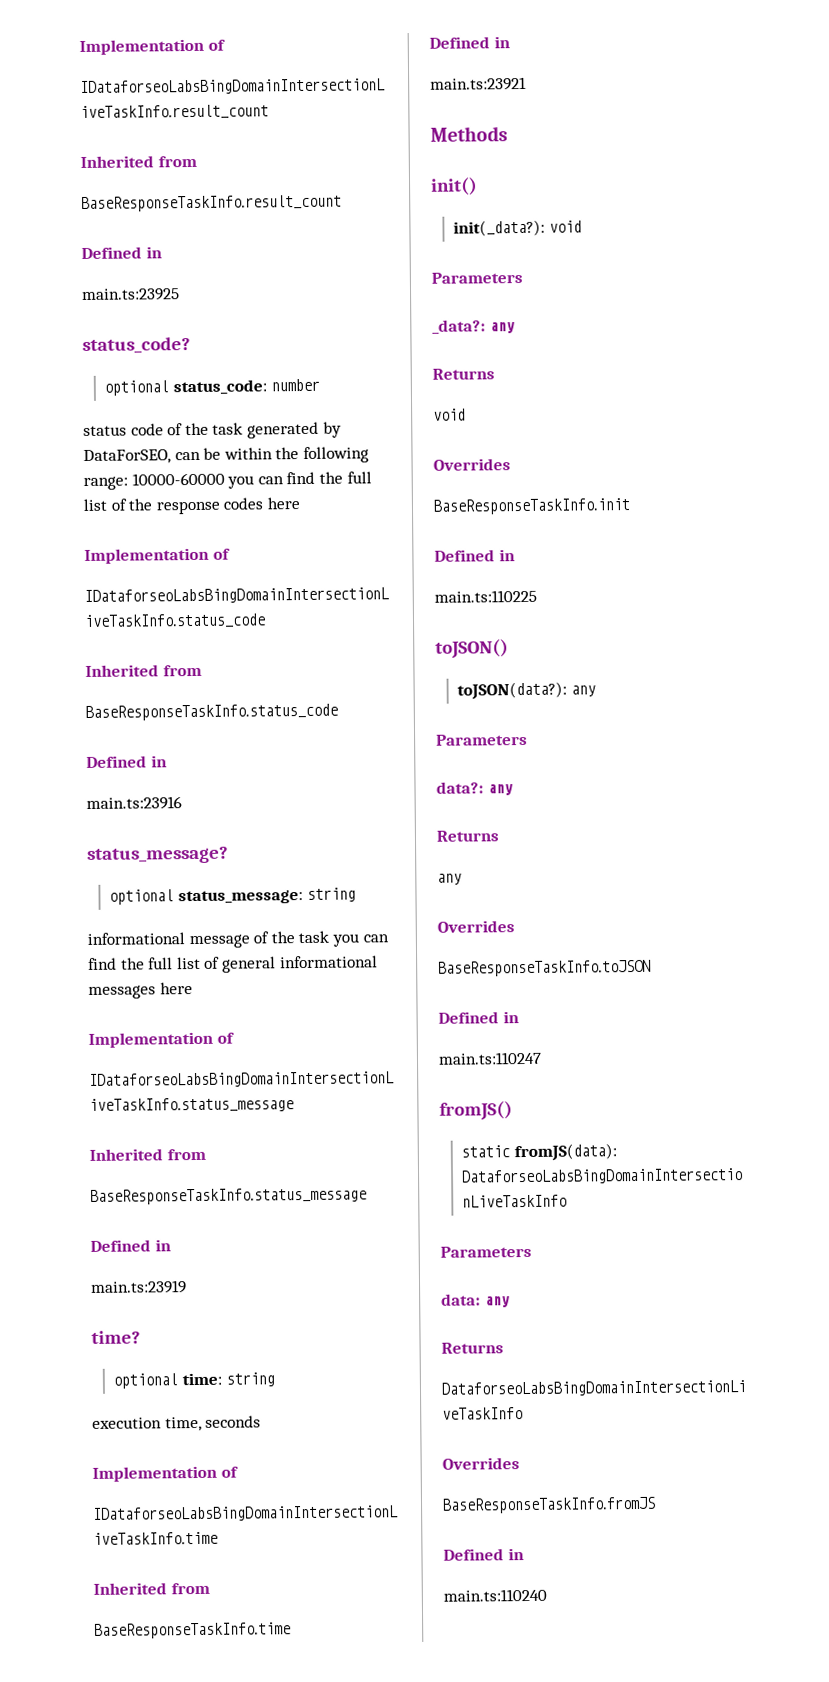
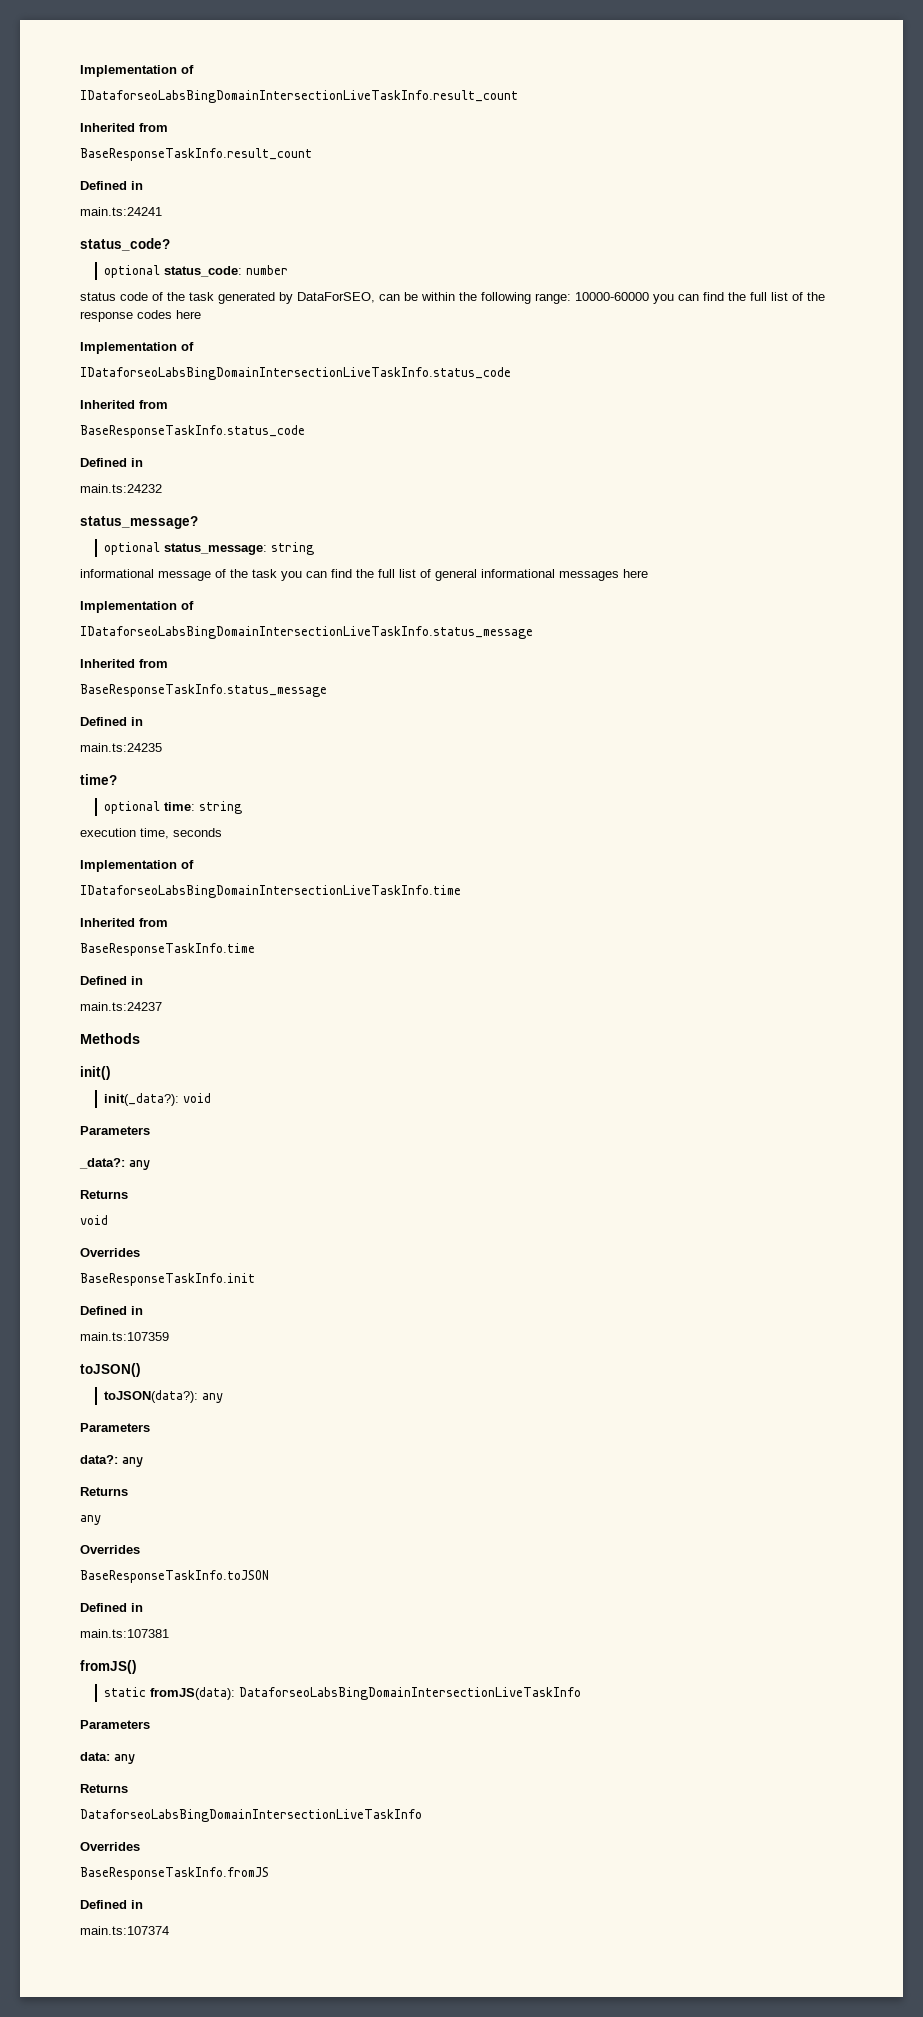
[81,288,180,301] main.ts:23925 -> [80,207,162,216] main.ts:24241
[86,796,182,810] main.ts:23916 -> [80,484,162,493] main.ts:24232
[90,1280,187,1294] main.ts:23919 -> [80,743,162,752] main.ts:24235
[430,76,527,91] main.ts:23921 -> [80,1002,162,1011] main.ts:24237
[434,589,537,603] main.ts:110225 -> [80,1332,169,1341] main.ts:107359
[438,1051,542,1065] main.ts:110247 -> [80,1629,169,1638] main.ts:107381
[443,1588,547,1602] main.ts:110240 -> [80,1926,169,1935] main.ts:107374

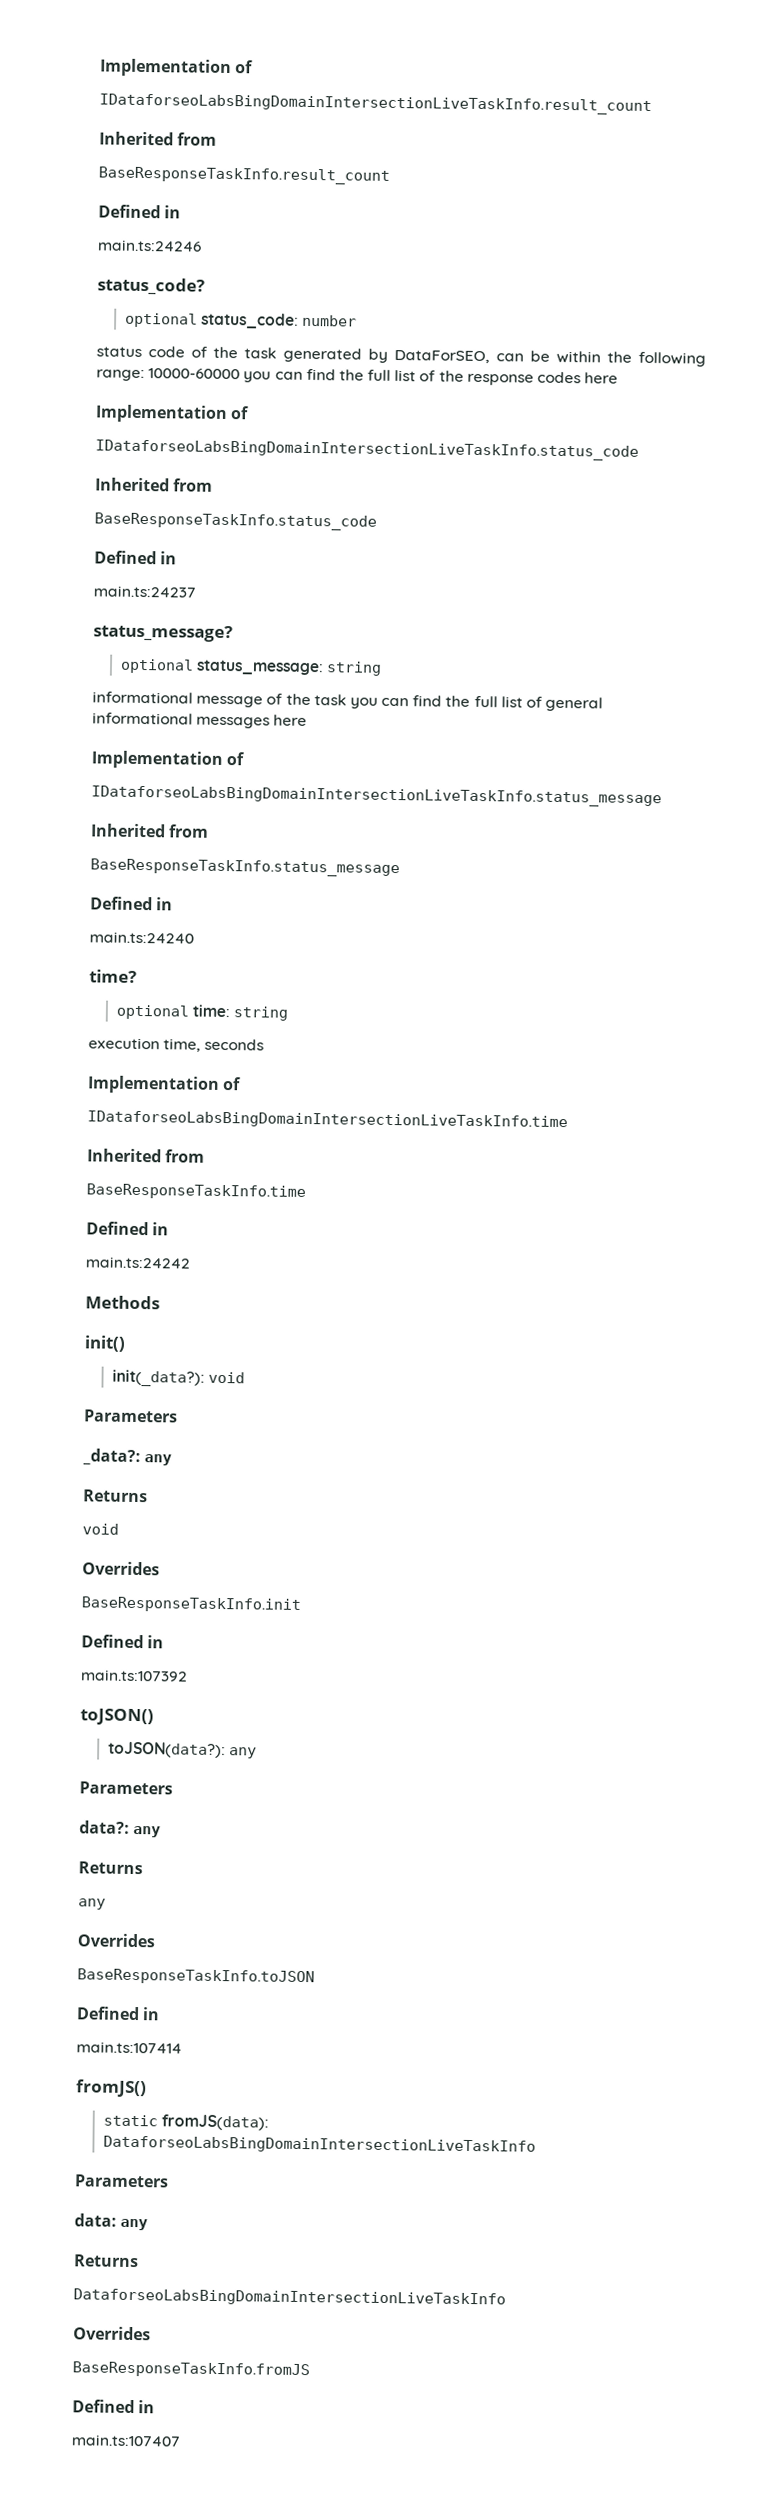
[80,207,162,216] main.ts:24241 -> [97,239,202,252] main.ts:24246
[80,484,162,493] main.ts:24232 -> [93,585,196,598] main.ts:24237
[80,743,162,752] main.ts:24235 -> [89,931,194,944] main.ts:24240
[80,1002,162,1011] main.ts:24237 -> [85,1256,190,1269] main.ts:24242
[80,1332,169,1341] main.ts:107359 -> [80,1669,188,1682] main.ts:107392
[80,1629,169,1638] main.ts:107381 -> [76,2041,182,2054] main.ts:107414
[80,1926,169,1935] main.ts:107374 -> [71,2434,181,2447] main.ts:107407

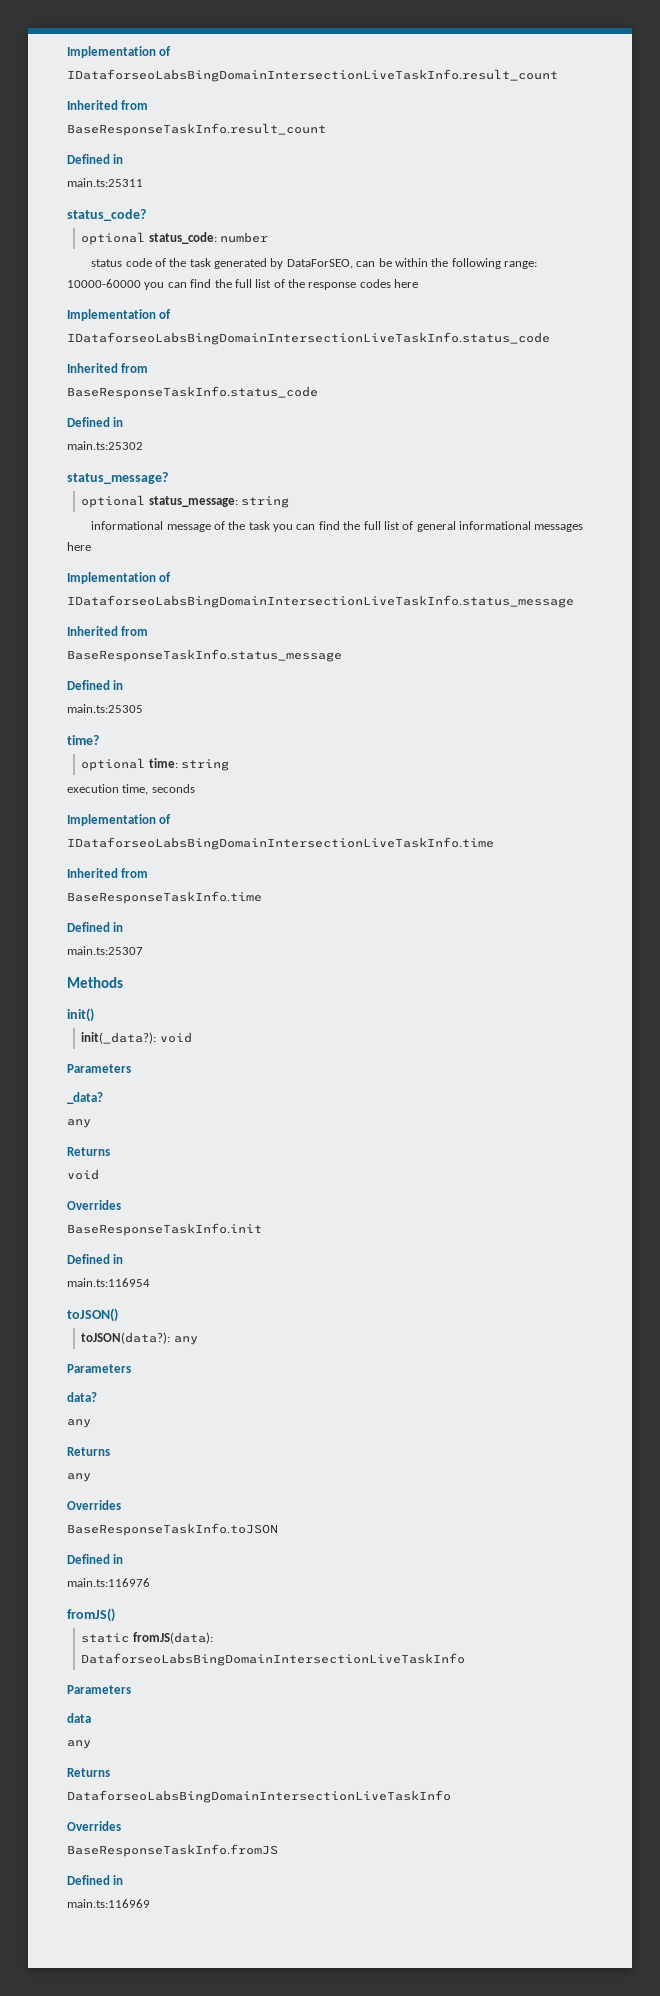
[97,239,202,252] main.ts:24246 -> [67,178,143,187] main.ts:25311
[93,585,196,598] main.ts:24237 -> [67,441,143,450] main.ts:25302
[89,931,194,944] main.ts:24240 -> [67,704,143,713] main.ts:25305
[85,1256,190,1269] main.ts:24242 -> [67,946,143,955] main.ts:25307
[82,1448,141,1466] _data?: -> [67,1092,103,1104] _data? //
[80,1669,188,1682] main.ts:107392 -> [67,1278,150,1287] main.ts:116954
[79,1820,130,1834] data?: -> [67,1392,97,1402] data? //
[76,2041,182,2054] main.ts:107414 -> [67,1578,150,1587] main.ts:116976
[74,2213,117,2227] data: -> [67,1713,91,1723] data //
[71,2434,181,2447] main.ts:107407 -> [67,1899,150,1908] main.ts:116969

